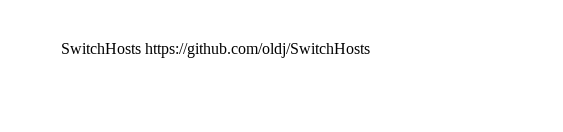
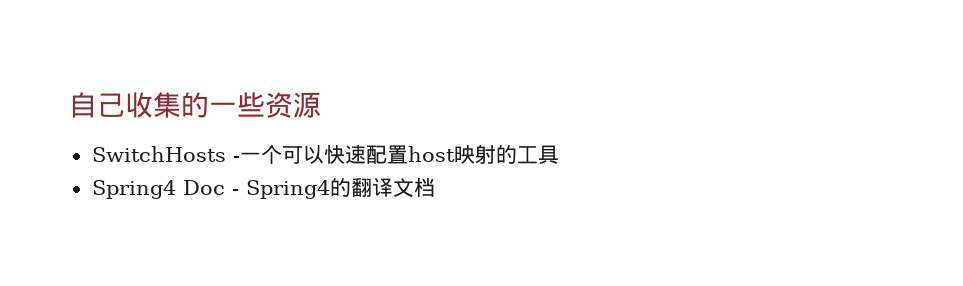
[61,43,371,58] SwitchHosts https://github.com/oldj/SwitchHosts -> [69,92,321,118] [91,144,559,165] [91,178,435,199] 自己收集的一些资源 // SwitchHosts -一个可以快速配置host映射的工具 // Spring4 Doc - Spring4的翻译文档

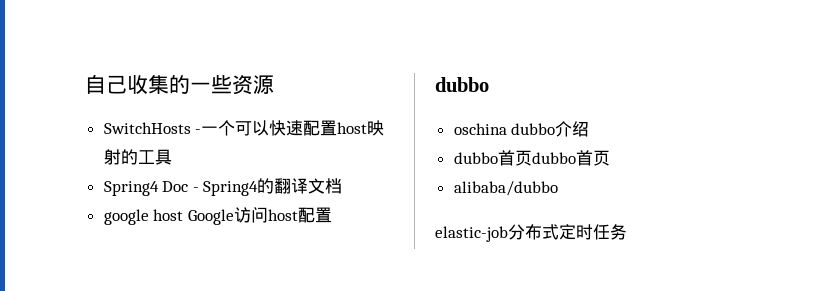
(435, 187) none -> [103,207,332,225] [435,77,489,92] [453,121,590,137] [453,150,610,166] [453,181,558,196] [435,224,627,242] // google host Google访问host配置 // dubbo // oschina dubbo介绍 // dubbo首页dubbo首页 // alibaba/dubbo // elastic-job分布式定时任务

